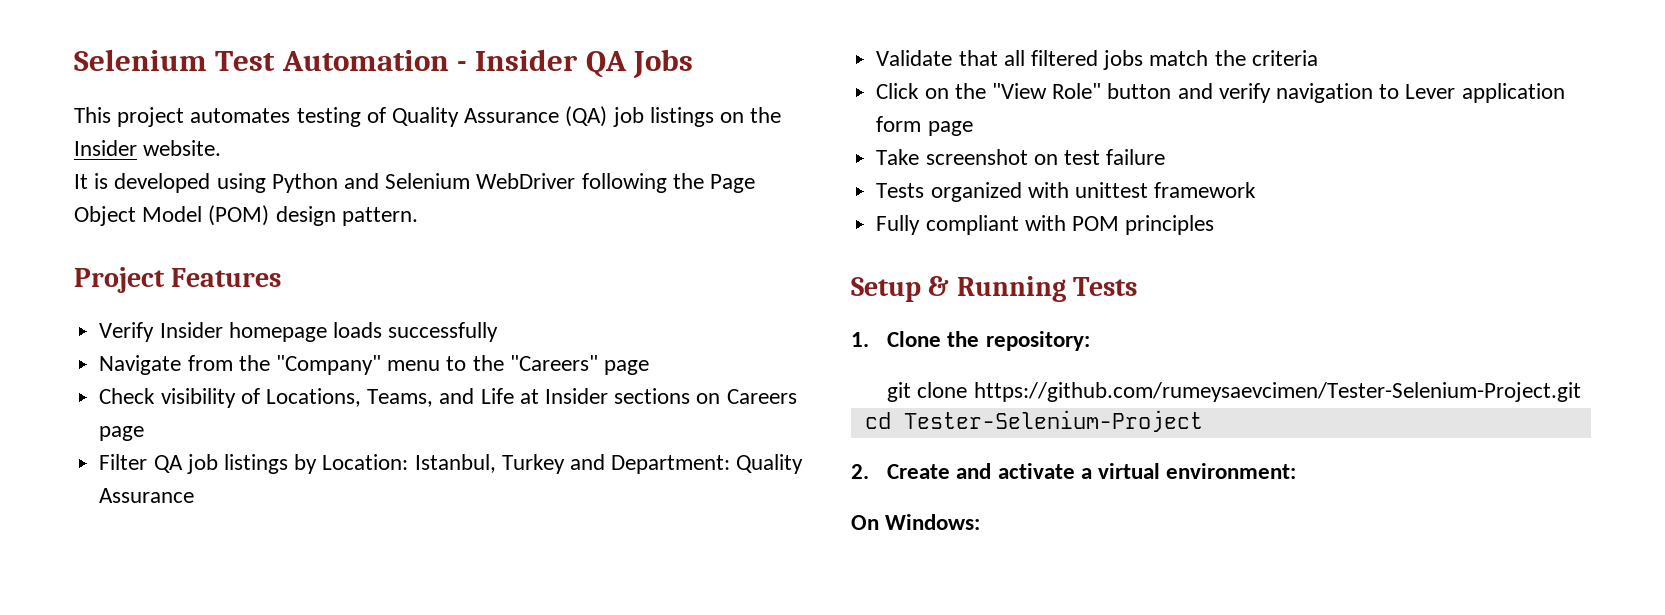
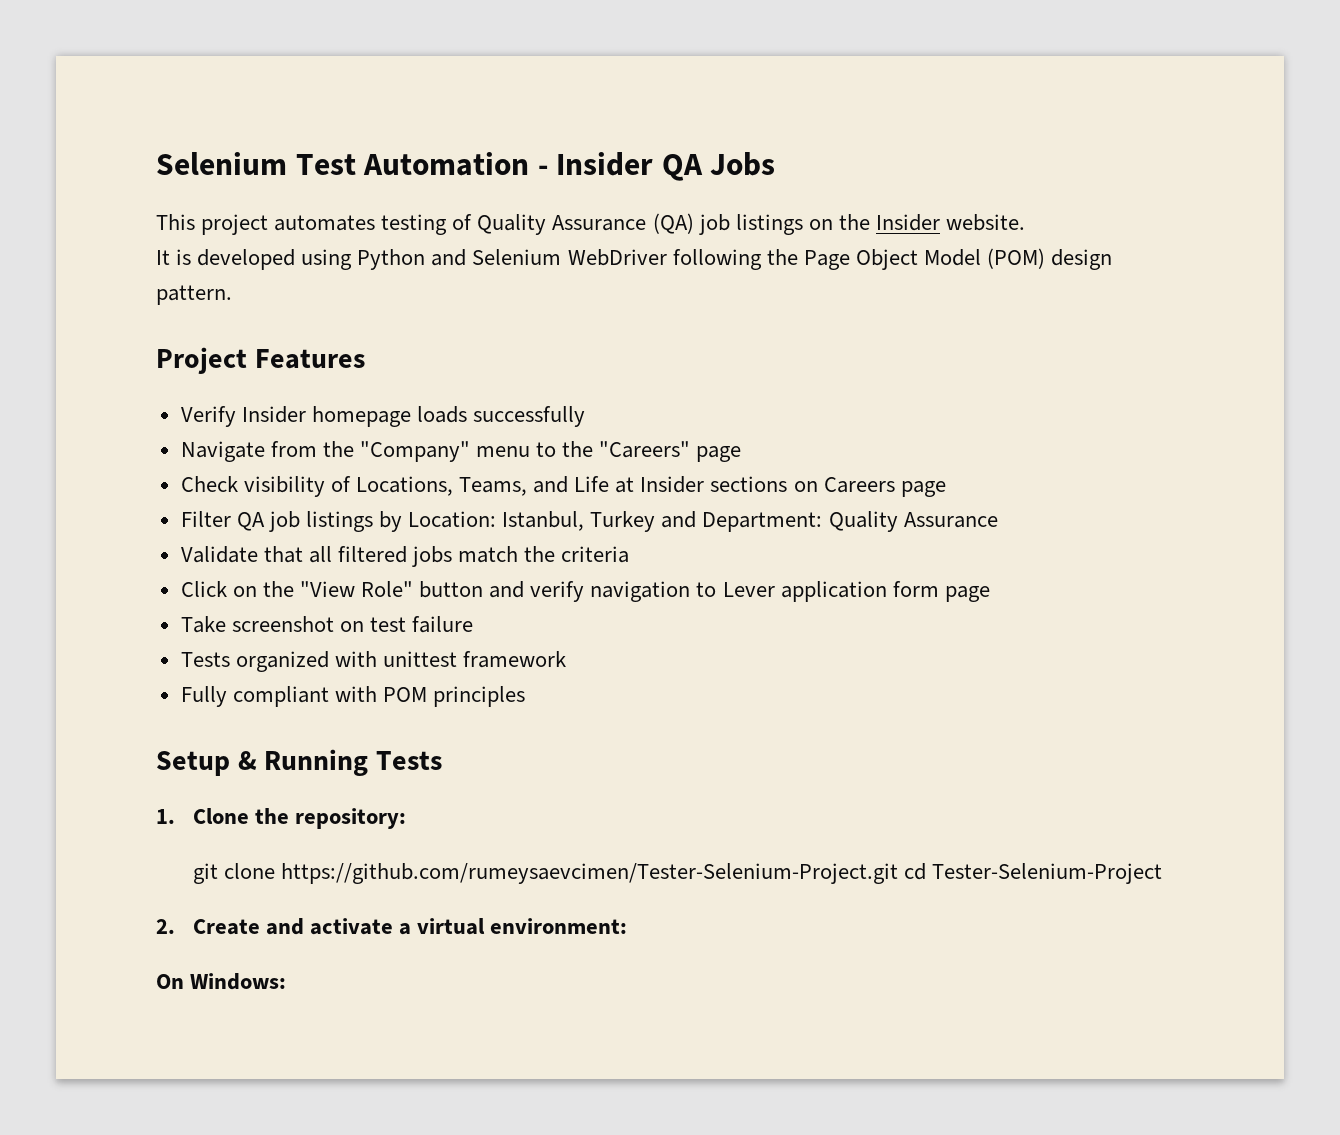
(1581, 392) // -> (898, 873) none

